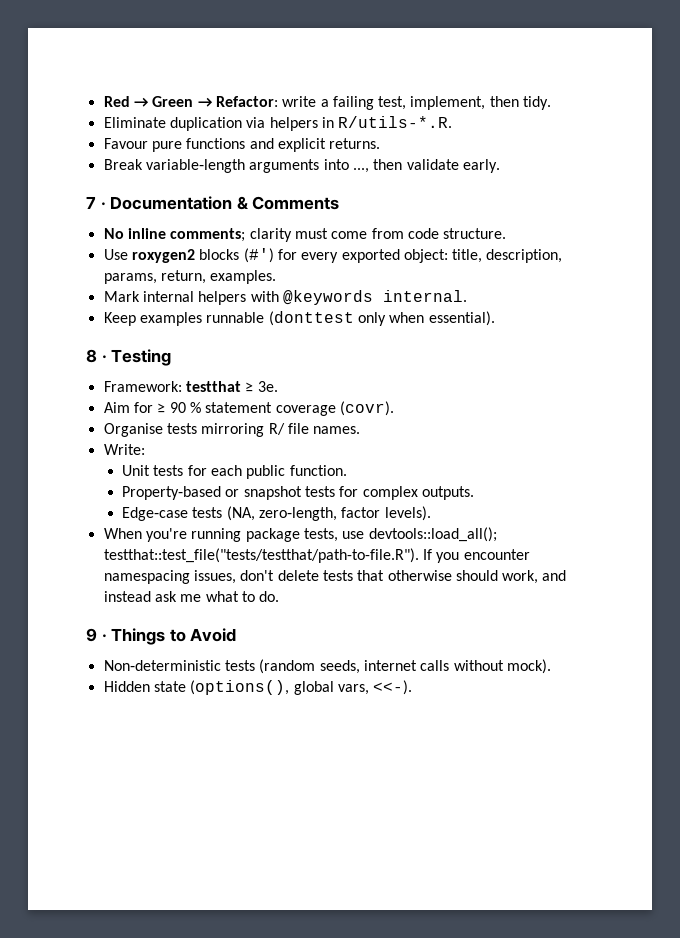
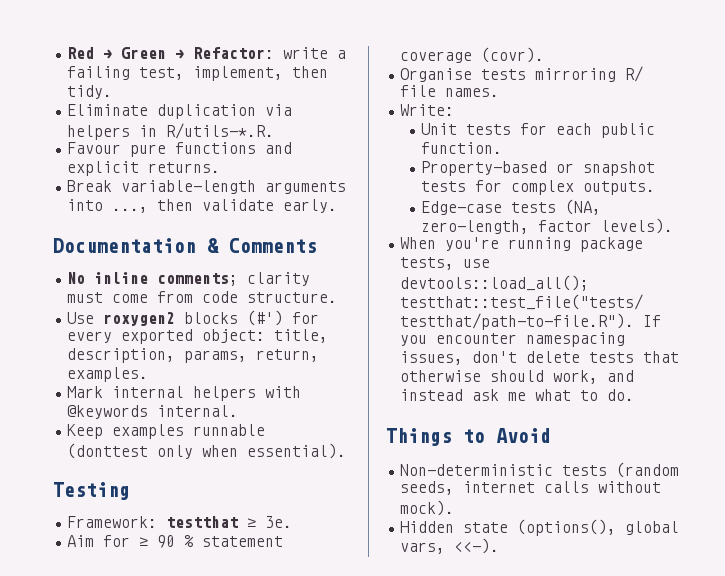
[86,196,106,209] 7 · -> (338, 206) none
[86,349,107,363] 8 · -> (347, 451) none
[86,628,107,642] 9 · -> (635, 395) none

